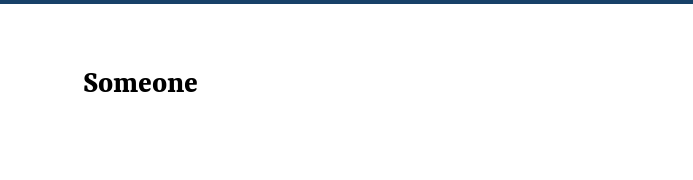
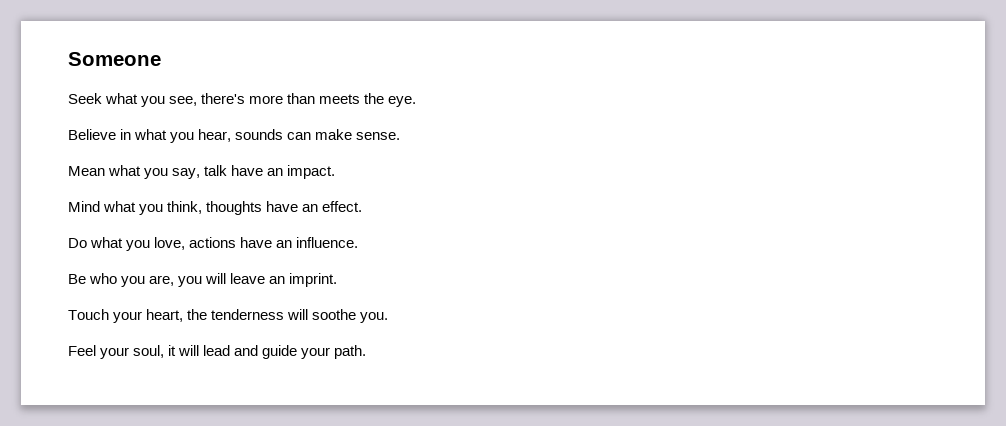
(198, 82) none -> [68,93,417,107] [68,129,401,143] [68,165,336,179] [68,201,363,215] [68,237,359,251] [68,273,338,287] [68,309,389,323] [68,345,367,359] // Seek what you see, there's more than meets the eye. // Believe in what you hear, sounds can make sense. // Mean what you say, talk have an impact. // Mind what you think, thoughts have an effect. // Do what you love, actions have an influence. // Be who you are, you will leave an imprint. // Touch your heart, the tenderness will soothe you. // Feel your soul, it will lead and guide your path.

